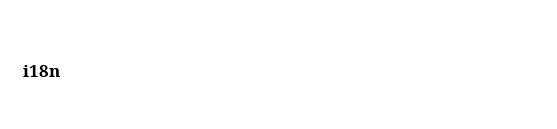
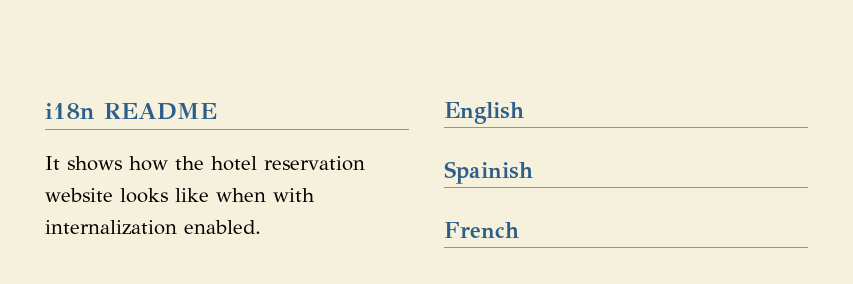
(60, 71) none -> [104,103,217,120] [45,156,365,171] [45,188,315,203] [45,220,261,235] [444,102,524,124] [444,161,533,184] [444,222,519,238] README // It shows how the hotel reservation website looks like when with internalization enabled. // English // Spainish // French

